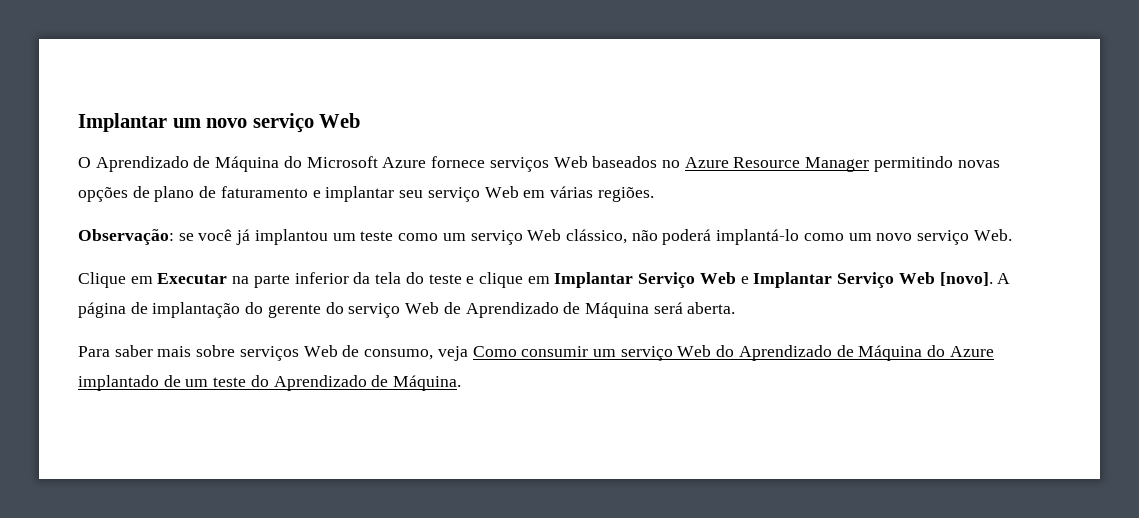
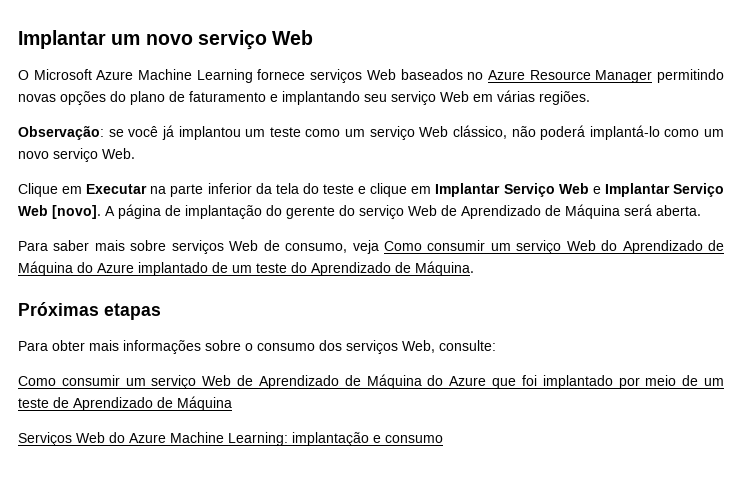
[95,156,427,172] Aprendizado de Máquina do Microsoft Azure -> [33,69,253,83] Microsoft Azure Machine Learning
[132,186,150,198] de -> [110,91,126,102] do
[325,186,395,202] implantar -> [282,91,360,105] implantando
(462, 383) none -> [18,302,161,320] [18,340,496,354] [18,374,725,389] [18,396,232,411] [18,432,443,446] // Próximas etapas // Para obter mais informações sobre o consumo dos serviços Web, consulte: // Como consumir um serviço Web de Aprendizado de Máquina do Azure que foi implantado por meio de um teste de Aprendizado de Máquina // Serviços Web do Azure Machine Learning: implantação e consumo

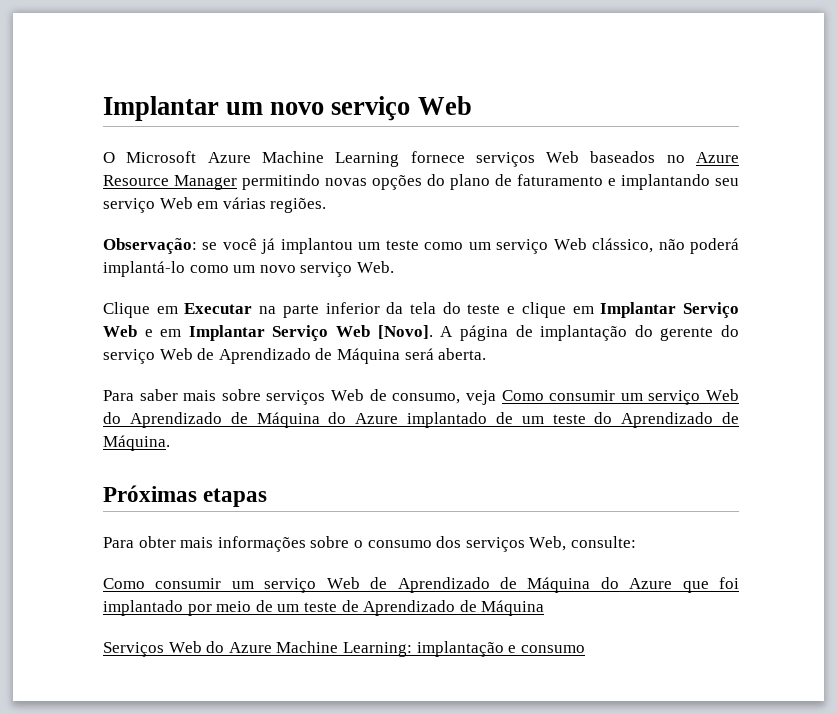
[604,183,724,197] [18,205,101,219] Implantar Serviço Web [novo]. -> [160,325,433,341] em Implantar Serviço Web [Novo].

